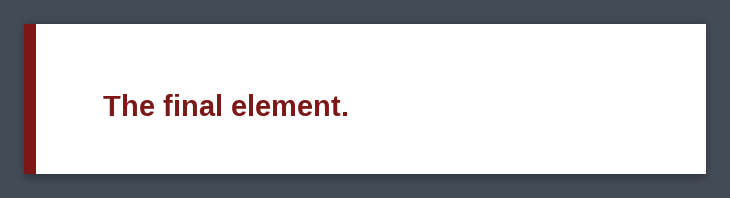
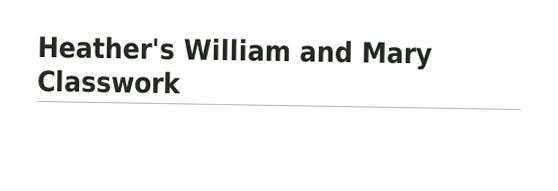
[103,94,349,116] The final element. -> [37,34,432,71] [37,68,182,95] Heather's William and Mary Classwork

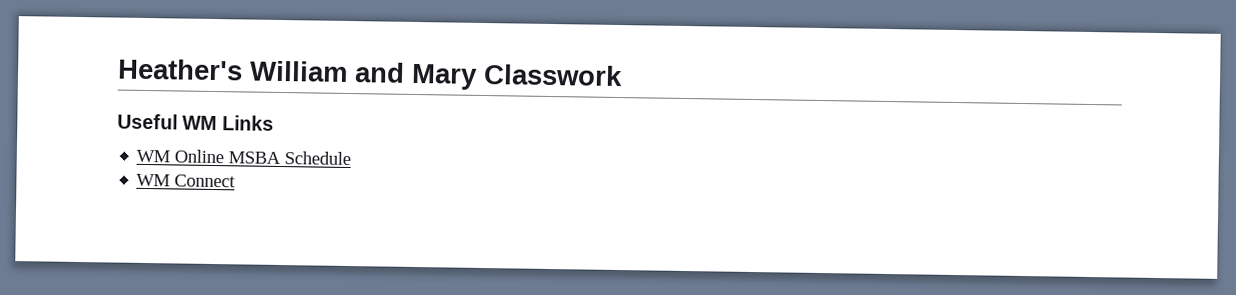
(182, 81) none -> [117,113,274,131] [136,149,352,166] [136,173,237,188] // Useful WM Links // WM Online MSBA Schedule // WM Connect

